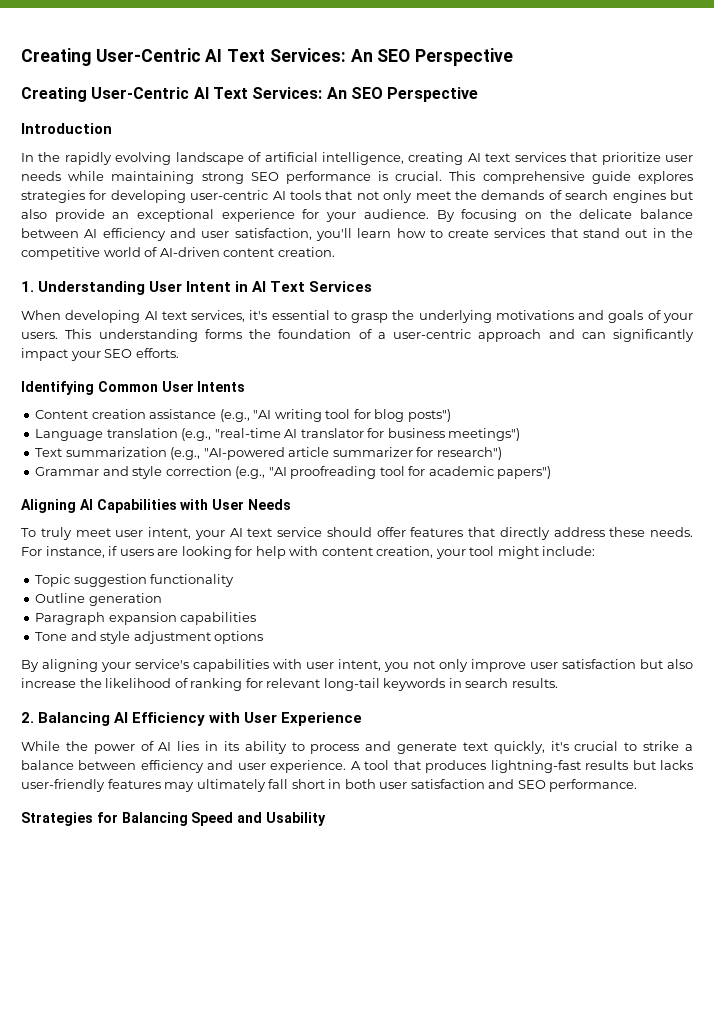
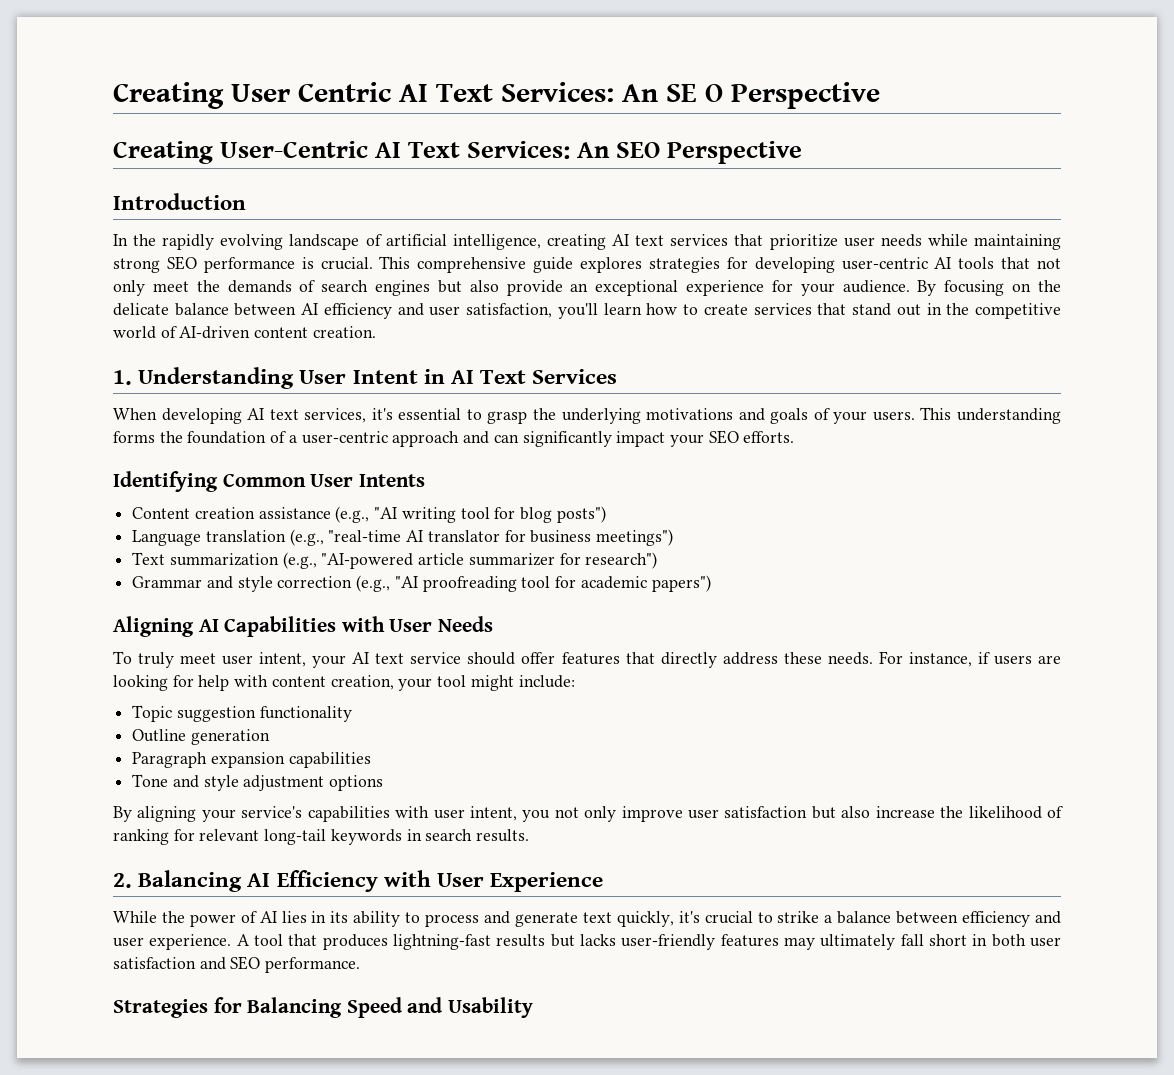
[21,48,411,66] Creating User-Centric AI Text Services: An SEO -> [113,82,723,109] Creating User Centric AI Text Services: An SE O

